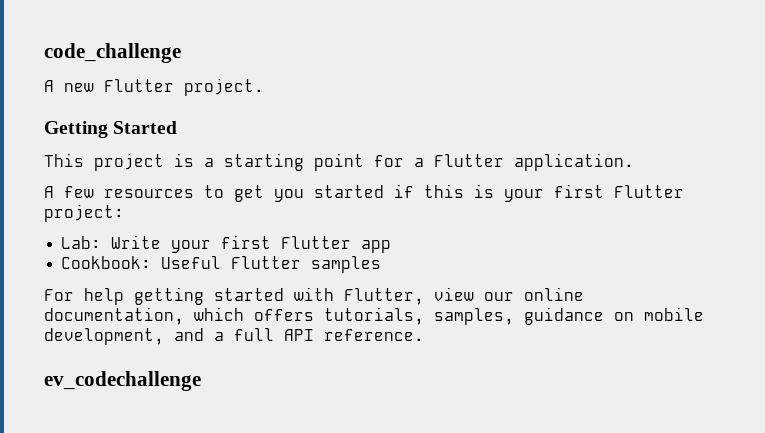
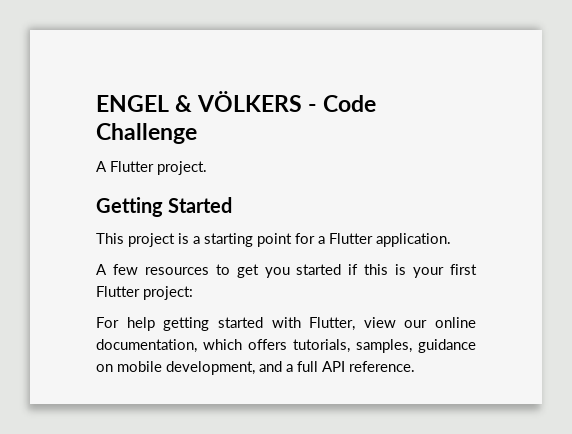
[44,43,181,63] [44,80,94,92] code_challenge // A new -> [96,91,377,112] [96,123,197,144] [96,161,107,172] ENGEL & VÖLKERS - Code Challenge // A
[61,235,392,253] [61,256,382,273] // Lab: Write your first Flutter app // Cookbook: Useful Flutter samples -> (193, 293) none
[44,371,201,391] // ev_codechallenge -> (415, 366) none

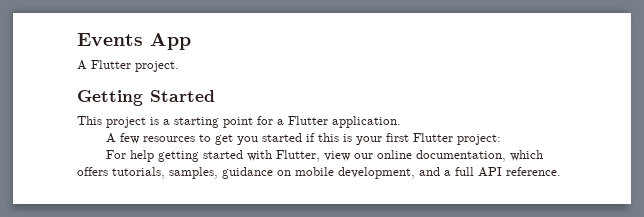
[96,91,377,112] [96,123,197,144] ENGEL & VÖLKERS - Code Challenge -> [77,33,191,50] Events App

